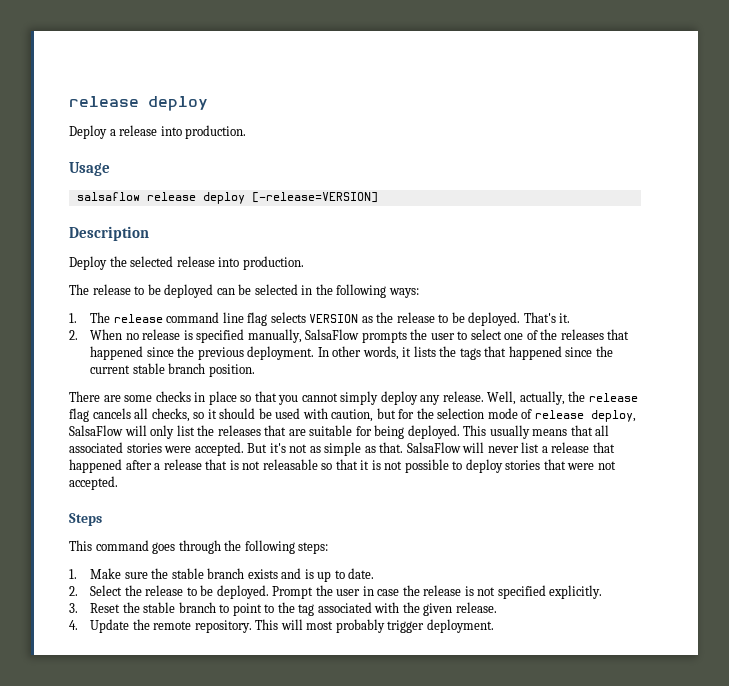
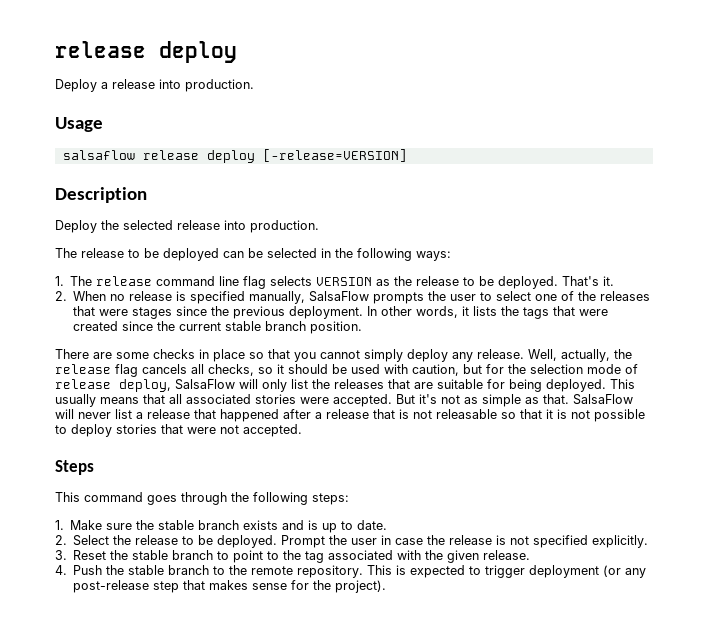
[90,346,144,360] happened -> [99,307,173,319] were stages
[508,346,562,360] happened -> [579,309,609,316] [73,321,119,331] were created
[90,619,494,633] Update the remote repository. This will most probably trigger deployment. -> [73,565,647,578] [73,580,387,593] Push the stable branch to the remote repository. This is expected to trigger deployment (or any post-release step that makes sense for the project).

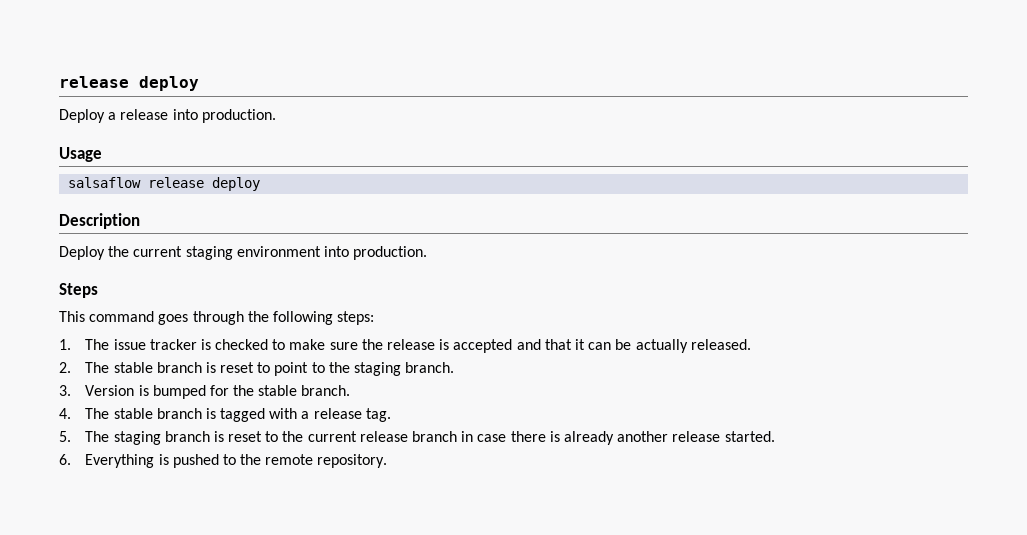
[262,149,407,162] [-release=VERSION] -> (261, 184) none
[123,220,319,233] [55,248,451,261] [55,276,615,289] [55,291,651,304] [73,306,609,319] [73,321,363,334] [55,349,632,362] [55,364,638,377] [55,379,635,392] [55,394,633,407] [55,409,645,422] [55,424,302,437] selected release into production. // The release to be deployed can be selected in the following ways: // 1. The release command line flag selects VERSION as the release to be deployed. That's it. // 2. When no release is specified manually, SalsaFlow prompts the user to select one of the releases that were stages since the previous deployment. In other words, it lists the tags that were created since the current stable branch position. // There are some checks in place so that you cannot simply deploy any release. Well, actually, the release flag cancels all checks, so it should be used with caution, but for the selection mode of release deploy, SalsaFlow will only list the releases that are suitable for being deployed. This usually means that all associated stories were accepted. But it's not as simple as that. SalsaFlow will never list a release that happened after a release that is not releasable so that it is not possible to deploy stories that were not accepted. -> [133,246,428,260] current staging environment into production.
[70,520,388,533] [55,535,649,548] [55,550,531,563] [55,565,647,578] [73,580,387,593] Make sure the stable branch exists and is up to date. // 2. Select the release to be deployed. Prompt the user in case the release is not specified explicitly. // 3. Reset the stable branch to point to the tag associated with the given release. // 4. Push the stable branch to the remote repository. This is expected to trigger deployment (or any post-release step that makes sense for the project). -> [85,339,751,353] [59,362,455,376] [59,385,351,399] [59,408,391,422] [59,431,775,445] [59,454,388,468] The issue tracker is checked to make sure the release is accepted and that it can be actually released. // 2. The stable branch is reset to point to the staging branch. // 3. Version is bumped for the stable branch. // 4. The stable branch is tagged with a release tag. // 5. The staging branch is reset to the current release branch in case there is already another release started. // 6. Everything is pushed to the remote repository.

